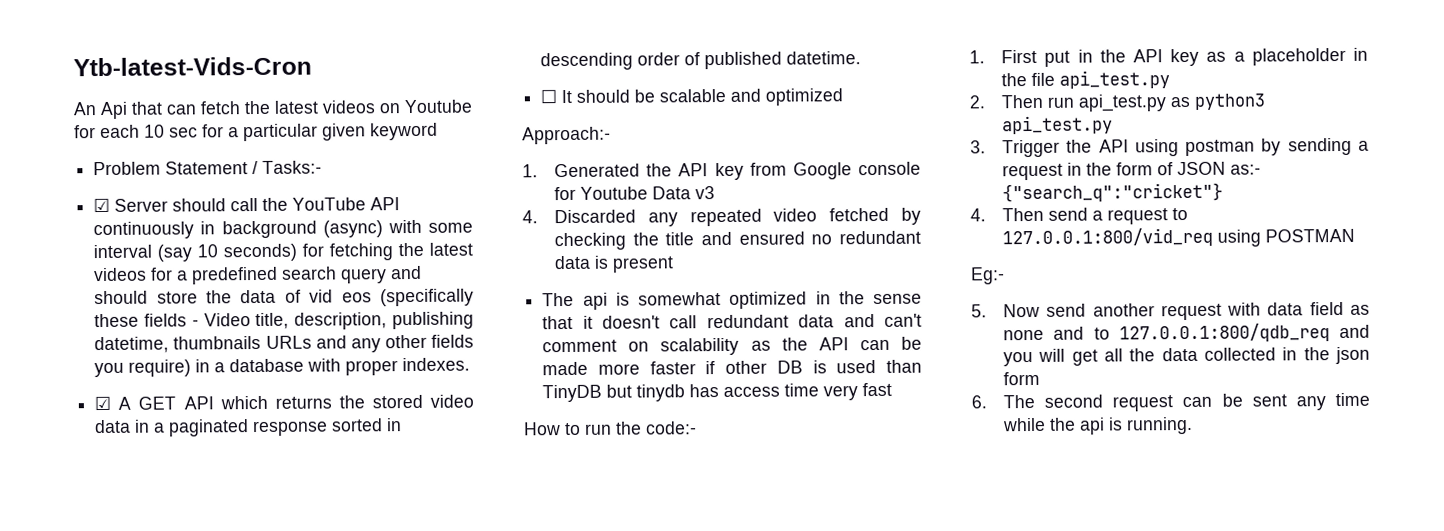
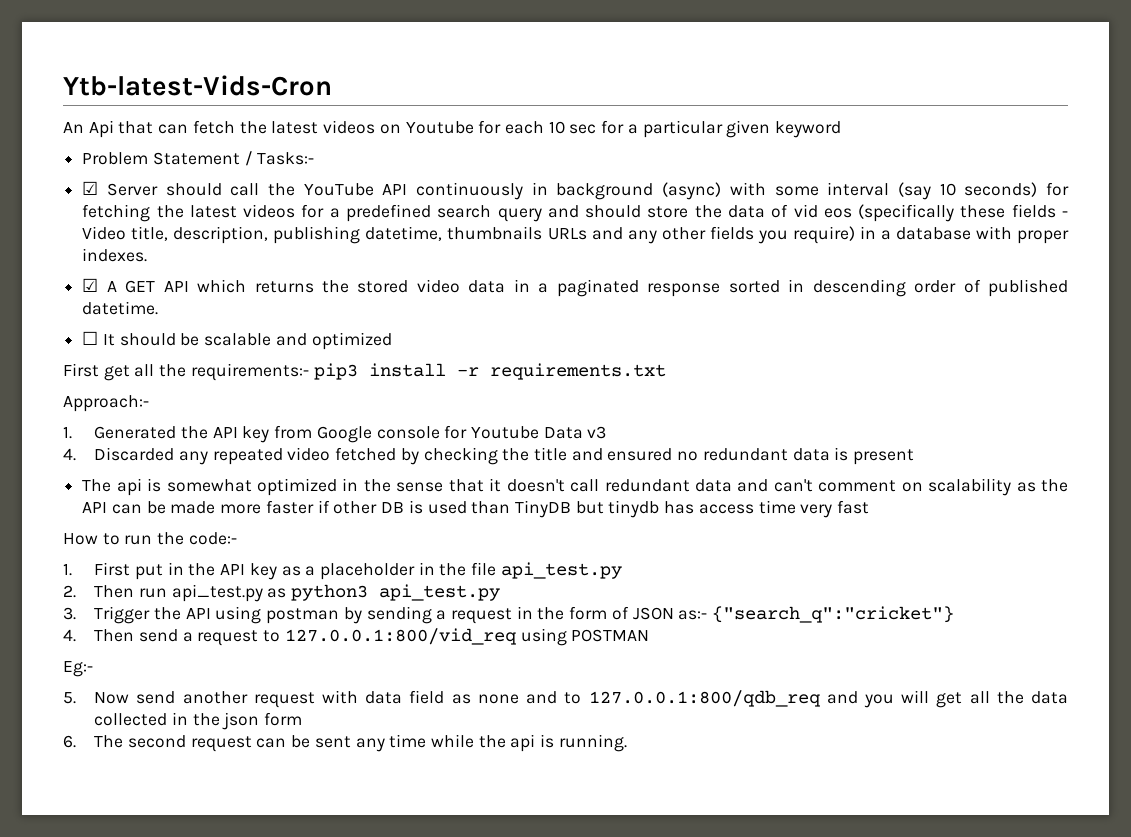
(844, 97) none -> [63,363,666,381] // First get all the requirements:- pip3 install -r requirements.txt

